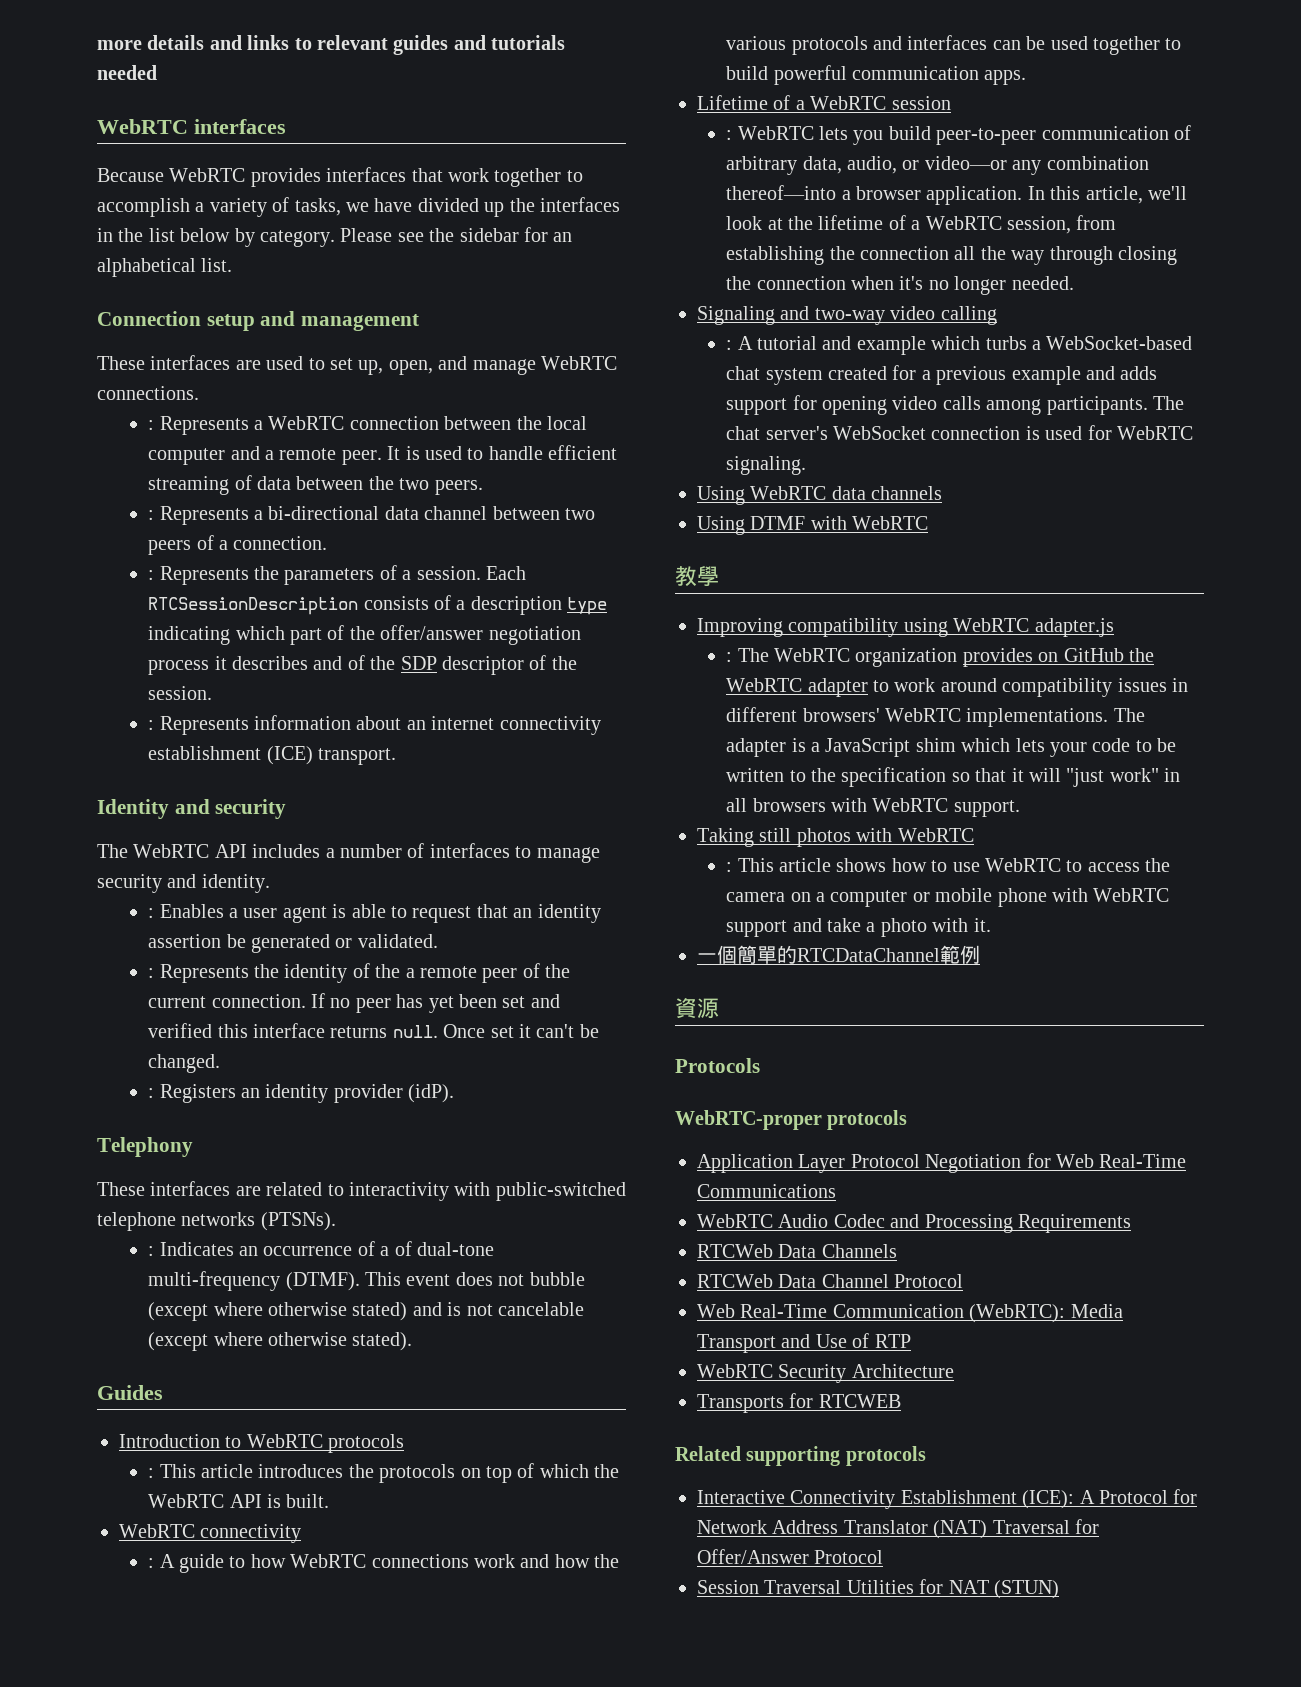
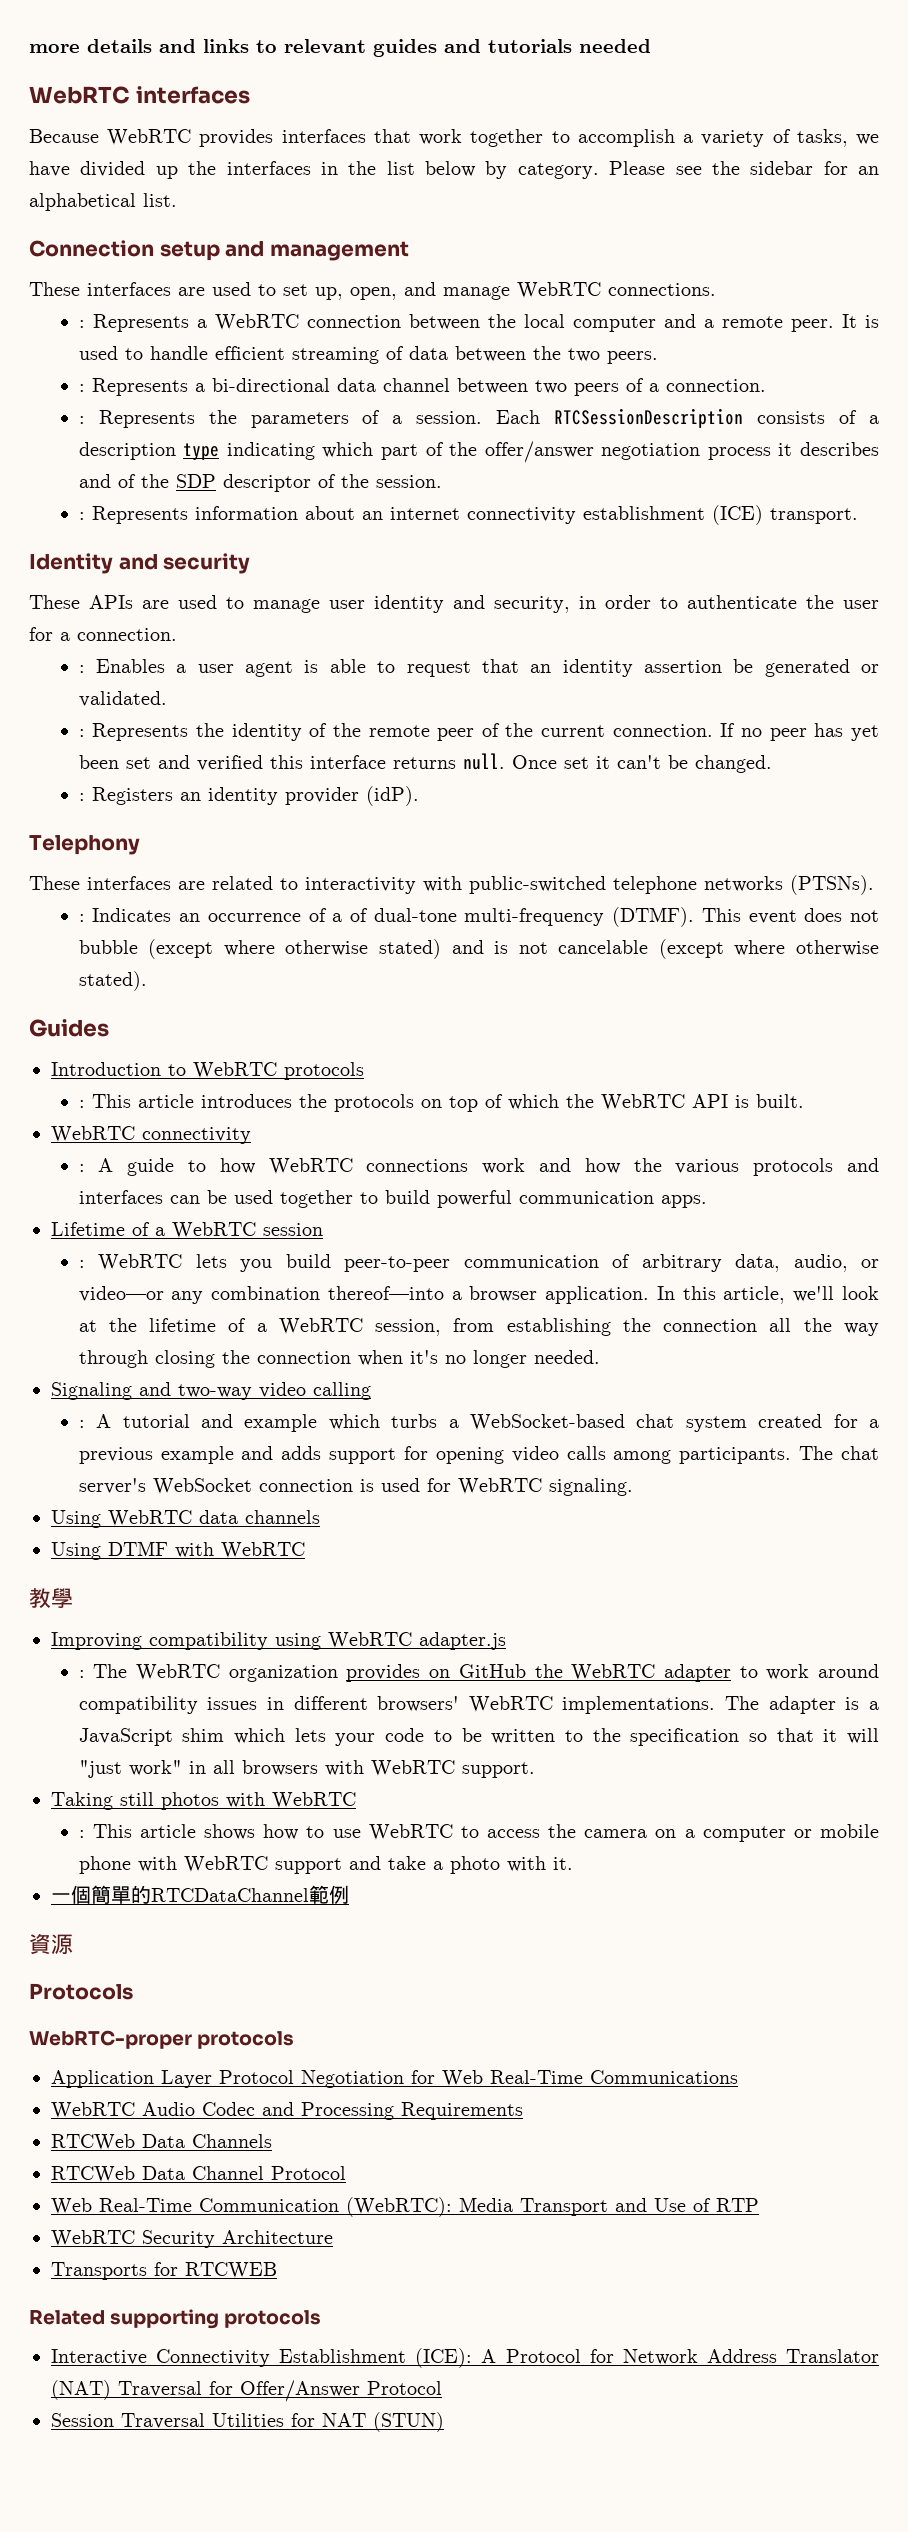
[97,843,600,863] [97,874,270,893] The WebRTC API includes a number of interfaces to manage security and identity. -> [29,595,879,613] [29,627,177,641] These APIs are used to manage user identity and security, in order to authenticate the user for a connection.
[405,968,415,978] a -> (361, 730) none

